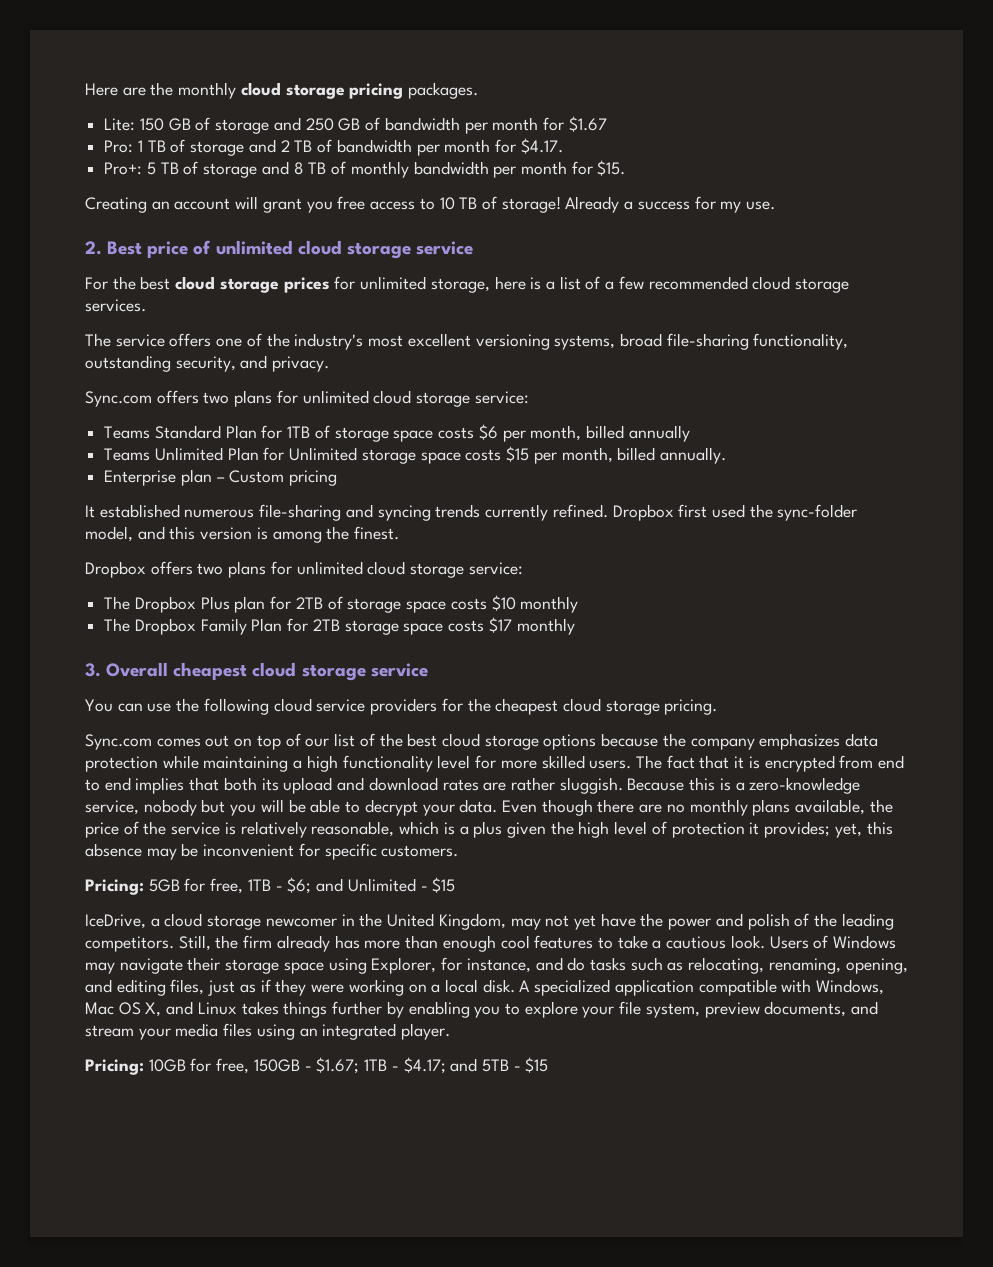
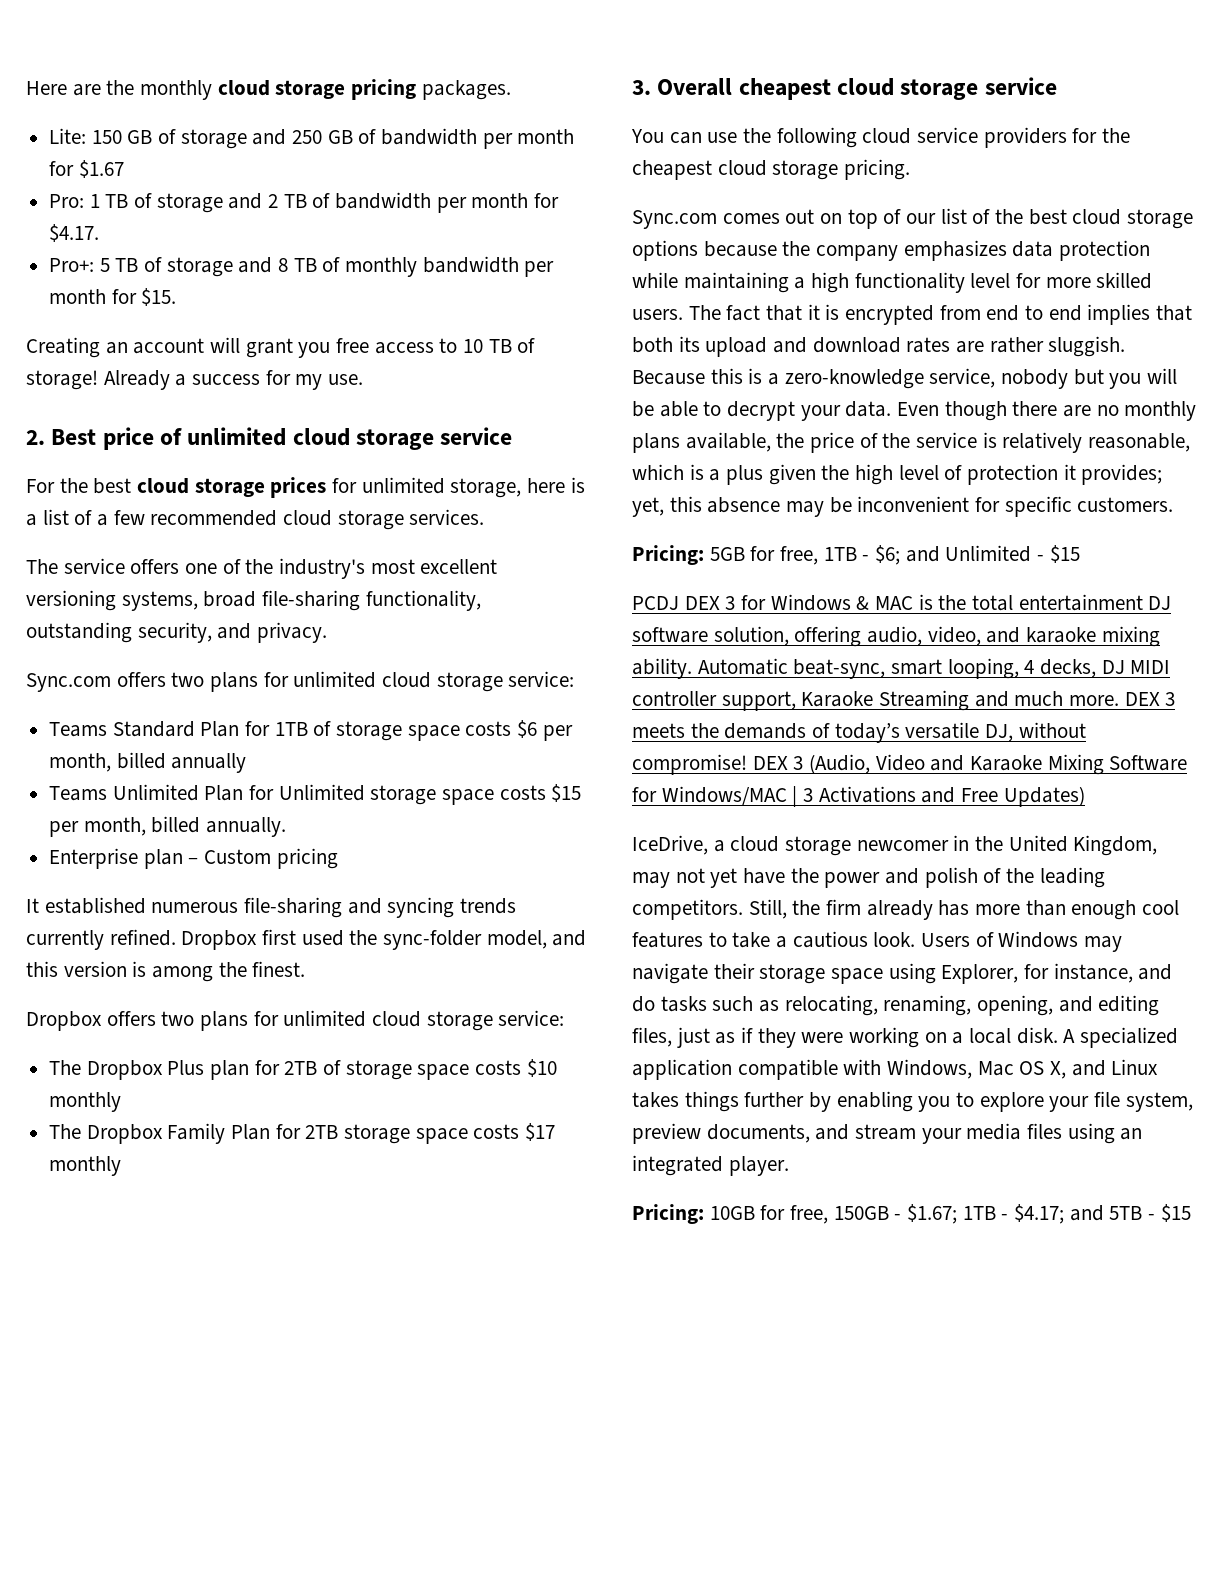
(456, 885) none -> [632,594,1172,611] [632,626,1160,647] [632,658,1171,679] [632,690,1176,711] [632,722,1086,743] [632,754,1188,775] [632,786,1085,807] // PCDJ DEX 3 for Windows & MAC is the total entertainment DJ software solution, offering audio, video, and karaoke mixing ability. Automatic beat-sync, smart looping, 4 decks, DJ MIDI controller support, Karaoke Streaming and much more. DEX 3 meets the demands of today’s versatile DJ, without compromise! DEX 3 (Audio, Video and Karaoke Mixing Software for Windows/MAC | 3 Activations and Free Updates)

